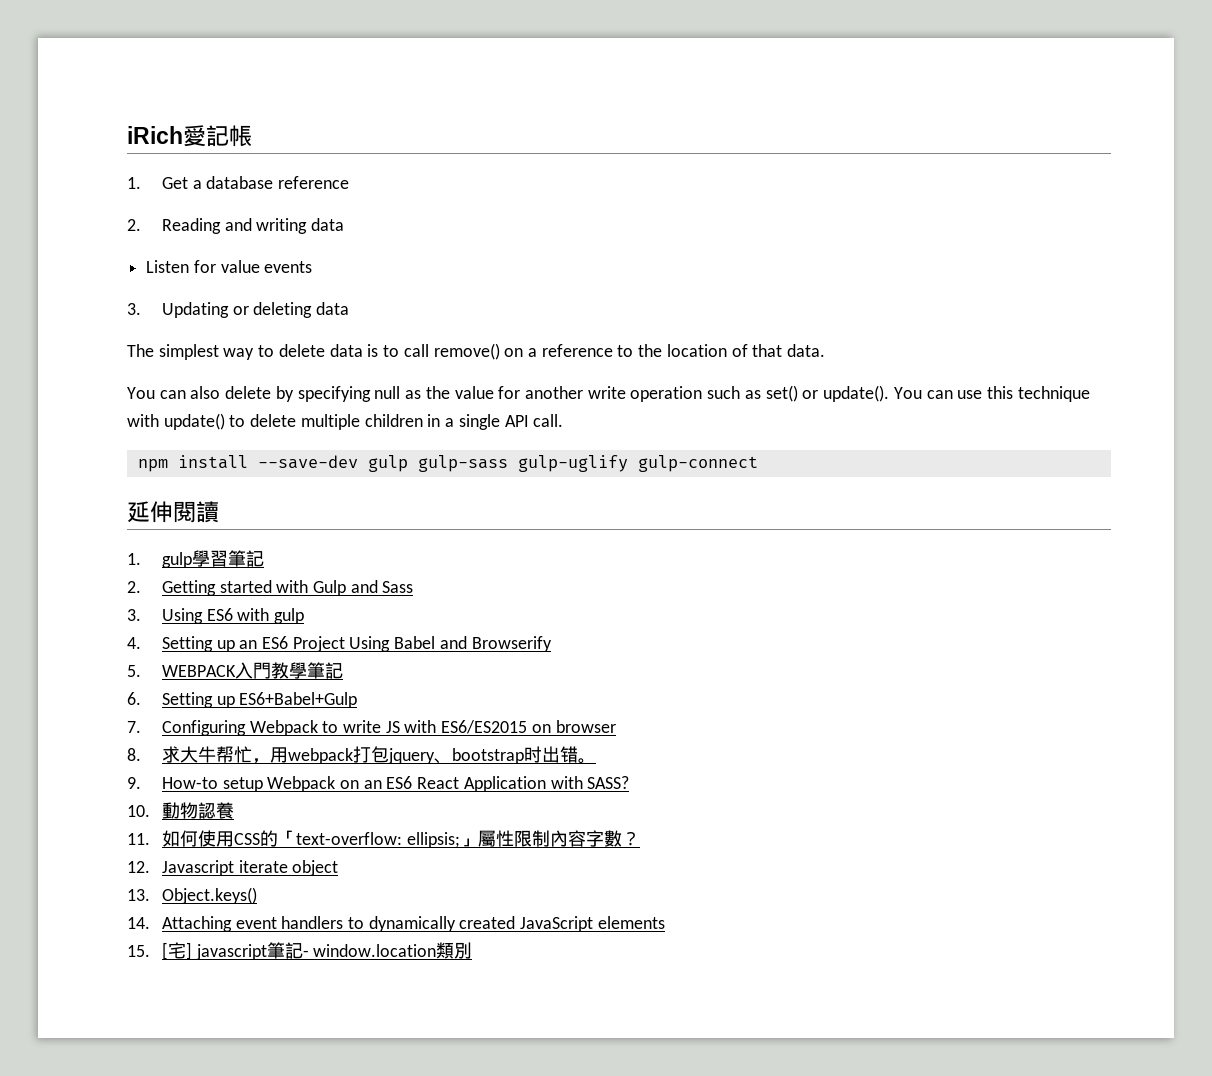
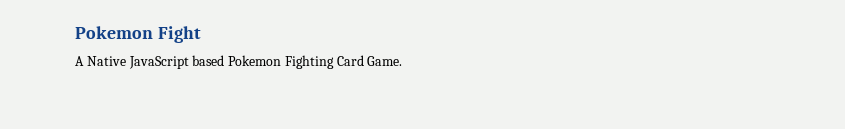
[127,125,252,147] [127,176,350,189] [127,218,345,234] [146,260,313,273] [127,302,350,318] [127,343,826,360] [127,385,1090,402] [127,413,564,430] [137,455,758,472] [127,501,219,523] [127,550,264,568] [127,580,414,596] [127,608,305,624] [127,636,552,652] [127,662,343,679] [127,692,358,708] [127,720,616,736] [127,746,596,764] [127,776,630,792] [127,802,234,819] [127,830,640,848] [127,860,339,876] [127,887,257,904] [127,916,665,932] [127,942,473,960] iRich愛記帳 // 1. Get a database reference // 2. Reading and writing data // Listen for value events // 3. Updating or deleting data // The simplest way to delete data is to call remove() on a reference to the location of that data. // You can also delete by specifying null as the value for another write operation such as set() or update(). You can use this technique with update() to delete multiple children in a single API call. // npm install --save-dev gulp gulp-sass gulp-uglify gulp-connect // 延伸閱讀 // 1. gulp學習筆記 // 2. Getting started with Gulp and Sass // 3. Using ES6 with gulp // 4. Setting up an ES6 Project Using Babel and Browserify // 5. WEBPACK入門教學筆記 // 6. Setting up ES6+Babel+Gulp // 7. Configuring Webpack to write JS with ES6/ES2015 on browser // 8.求大牛帮忙，用webpack打包jquery、bootstrap时出错。 // 9. How-to setup Webpack on an ES6 React Application with SASS? // 10.動物認養 // 11.如何使用CSS的「text-overflow: ellipsis;」屬性限制內容字數？ // 12. Javascript iterate object // 13. Object.keys() // 14. Attaching event handlers to dynamically created JavaScript elements // 15. [宅] javascript筆記- window.location類別 -> [75,26,201,43] [75,55,403,69] Pokemon Fight // A Native JavaScript based Pokemon Fighting Card Game.

